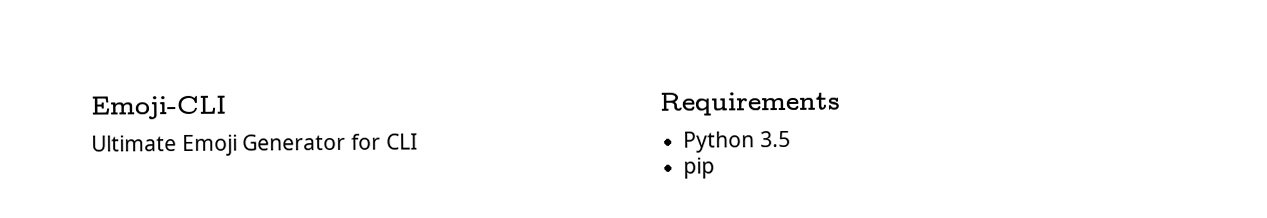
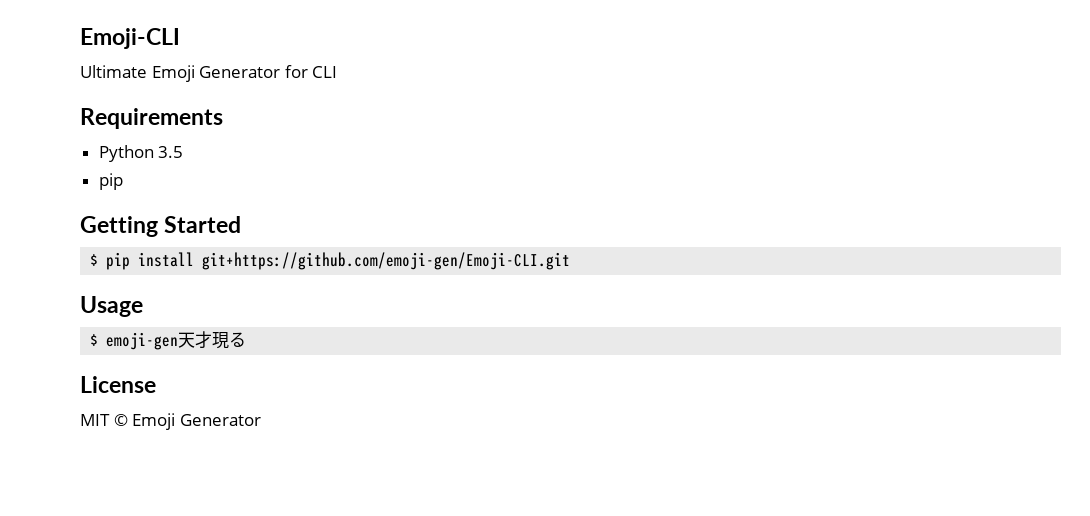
(716, 168) none -> [80,216,242,237] [90,252,571,270] [80,296,143,317] [90,331,247,350] [80,376,156,393] [80,413,261,430] // Getting Started // $ pip install git+https://github.com/emoji-gen/Emoji-CLI.git // Usage // $ emoji-gen天才現る // License // MIT © Emoji Generator

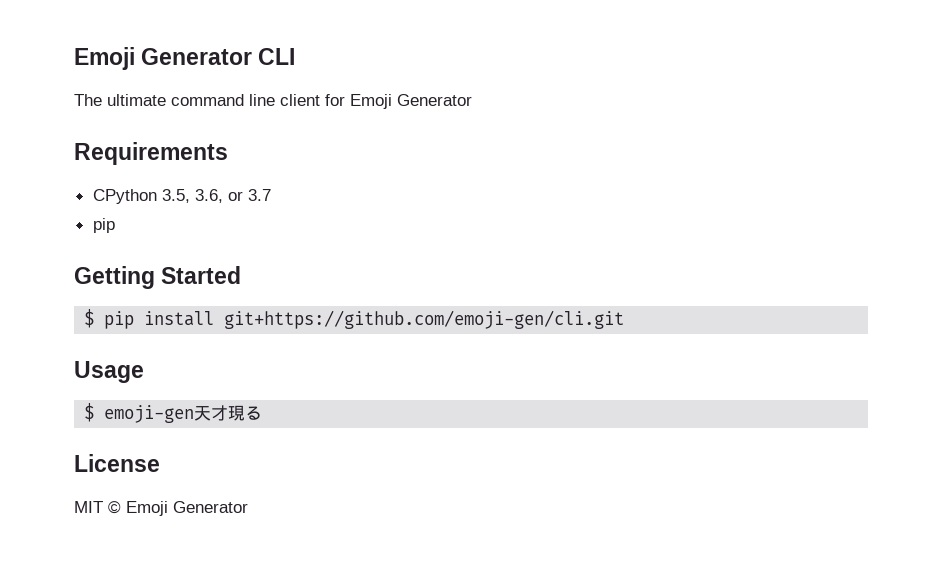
[80,28,180,49] [80,65,338,82] [80,108,223,129] [98,145,184,162] Emoji-CLI // Ultimate Emoji Generator for CLI // Requirements // Python 3.5 -> [74,47,296,70] [74,94,472,109] [74,142,228,165] [92,189,271,204] Emoji Generator CLI // The ultimate command line client for Emoji Generator // Requirements // CPython 3.5, 3.6, or 3.7
[202,252,571,270] git+https://github.com/emoji-gen/Emoji-CLI.git -> [224,310,625,329] git+https://github.com/emoji-gen/cli.git

